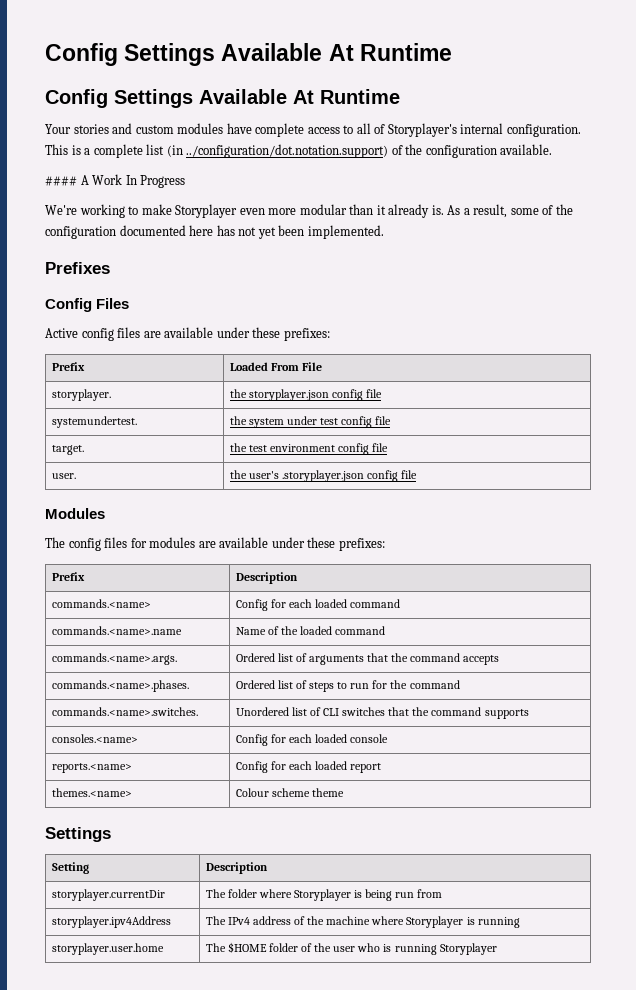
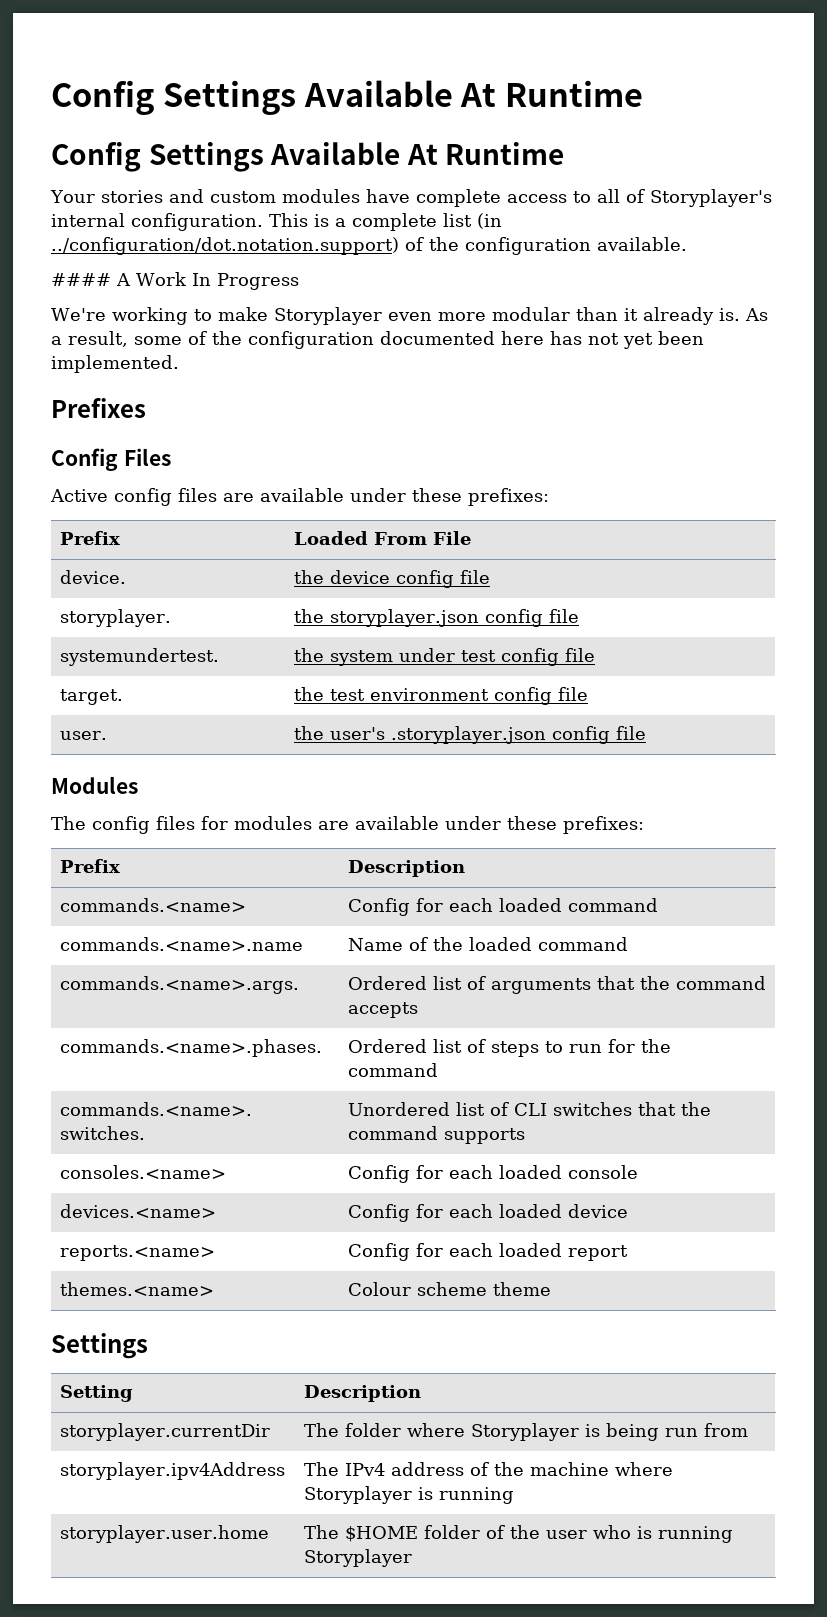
(322, 366) none -> [60,570,127,584] [294,570,491,588] // device. | the device config file
(389, 738) none -> [60,1204,217,1218] [348,1204,629,1222] // devices.<name> | Config for each loaded device

